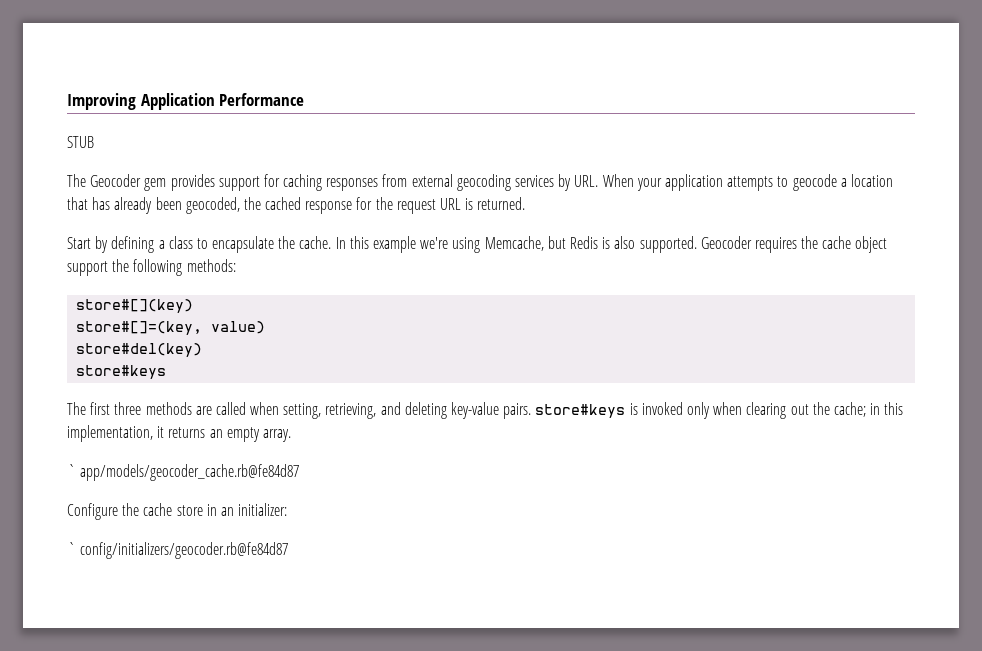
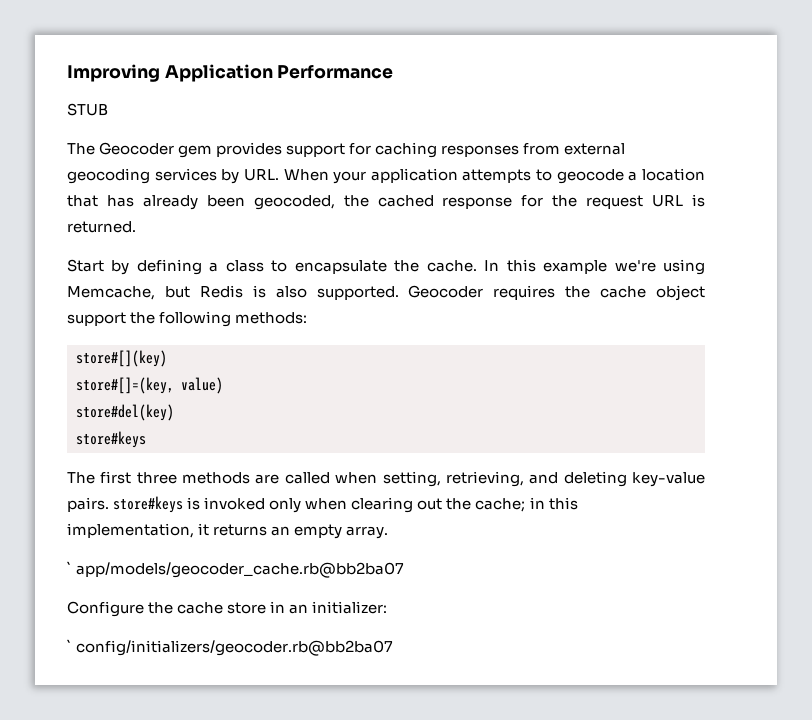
[80,464,300,481] app/models/geocoder_cache.rb@fe84d87 -> [76,562,405,578] app/models/geocoder_cache.rb@bb2ba07
[80,542,289,559] config/initializers/geocoder.rb@fe84d87 -> [76,640,394,656] config/initializers/geocoder.rb@bb2ba07

